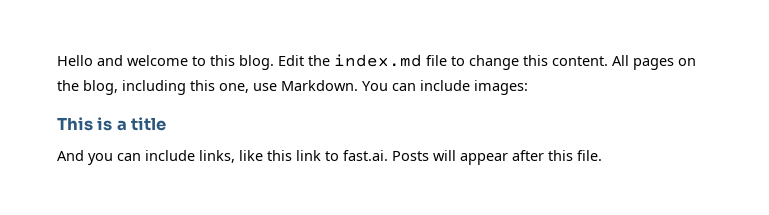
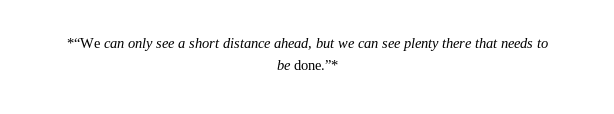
[57,54,696,70] [57,80,528,95] [57,117,167,131] [57,150,602,165] Hello and welcome to this blog. Edit the index.md file to change this content. All pages on the blog, including this one, use Markdown. You can include images: // This is a title // And you can include links, like this link to fast.ai. Posts will appear after this file. -> [66,38,548,51] [276,60,338,70] *“We can only see a short distance ahead, but we can see plenty there that needs to be done.”*

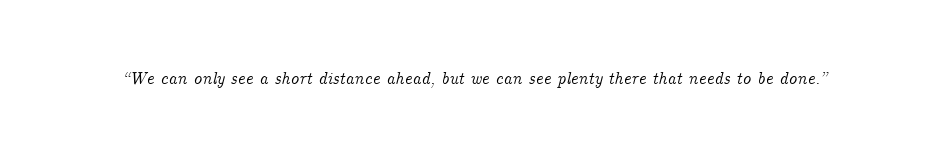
[66,38,100,48] *“We -> [122,72,154,85] “We
[293,60,338,70] done.”* -> [778,72,829,84] done.”

